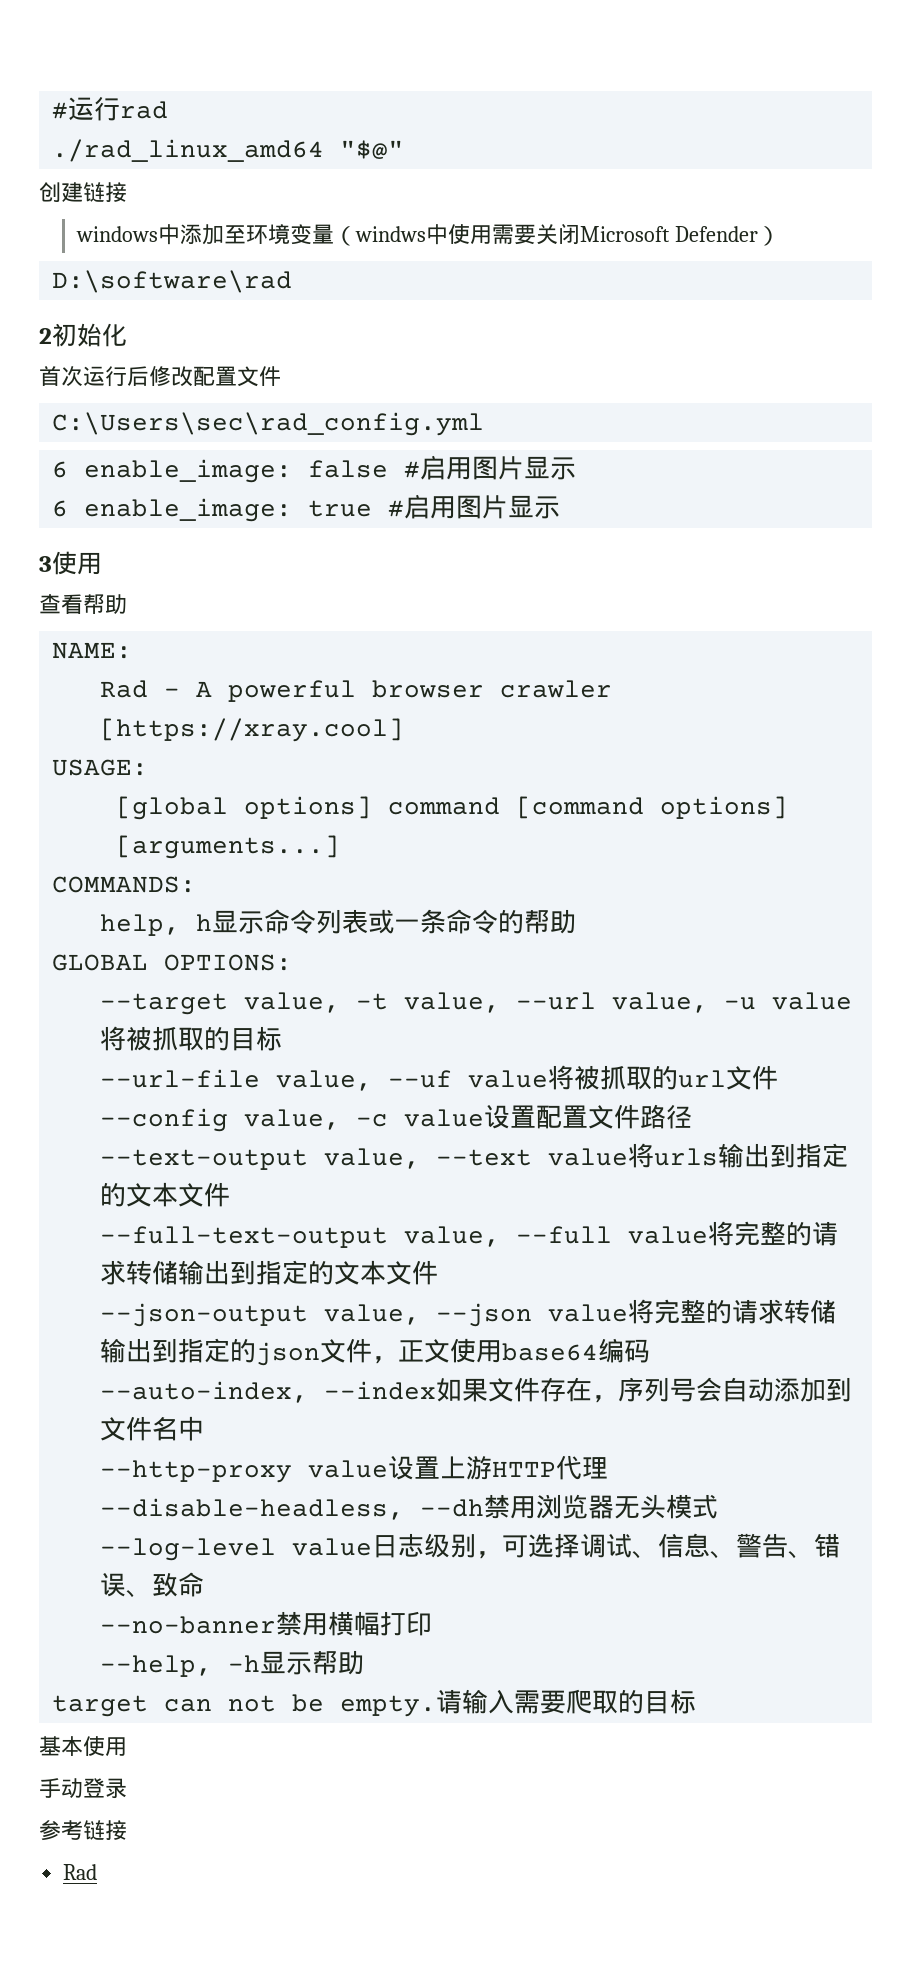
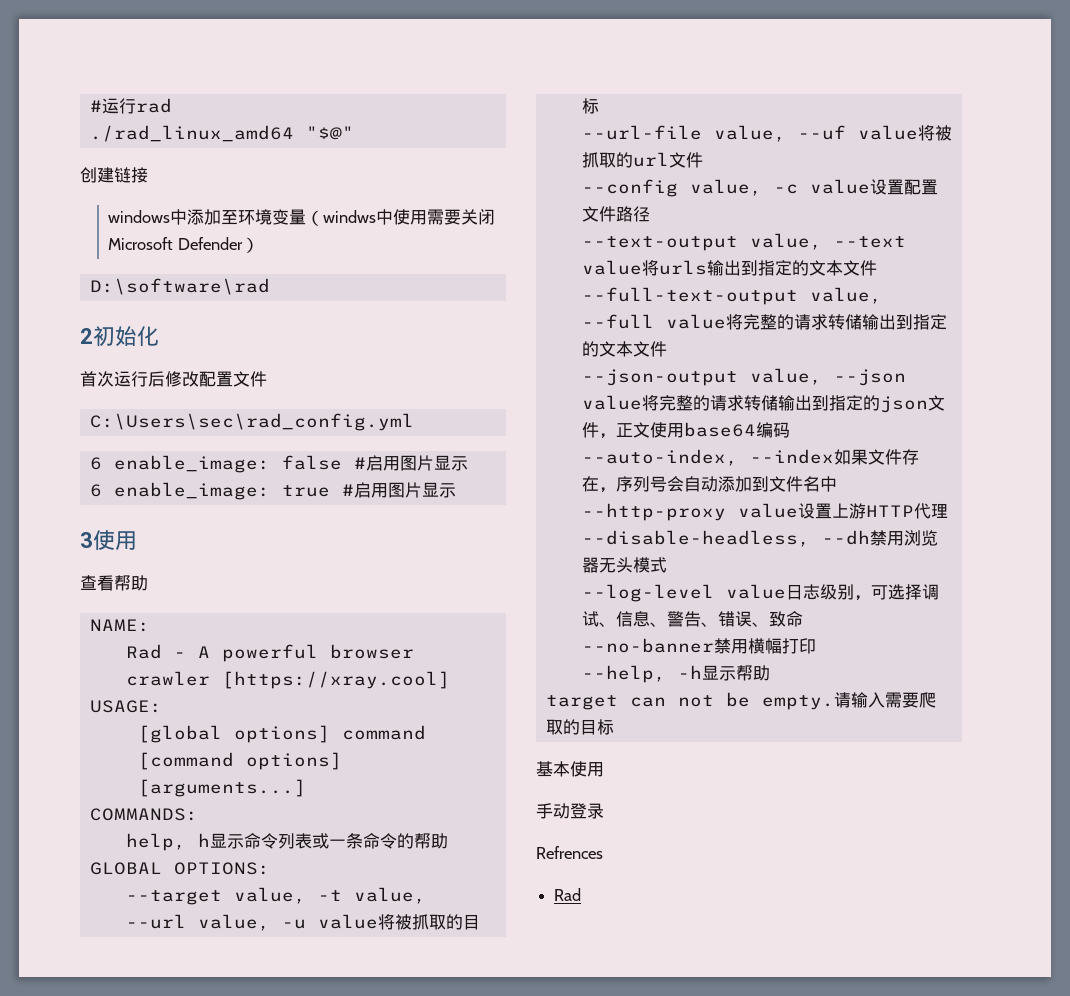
[39,1820,127,1841] 参考链接 -> [536,846,603,859] Refrences

